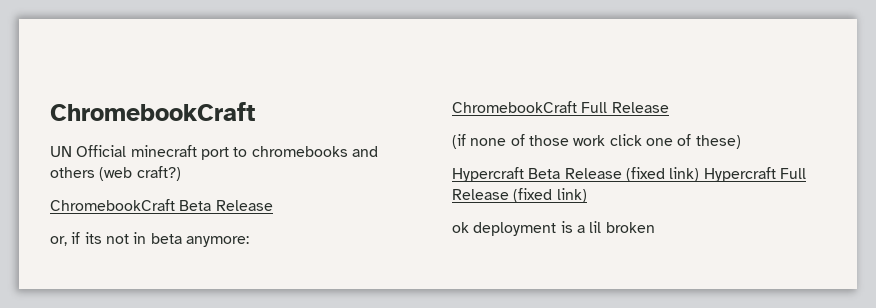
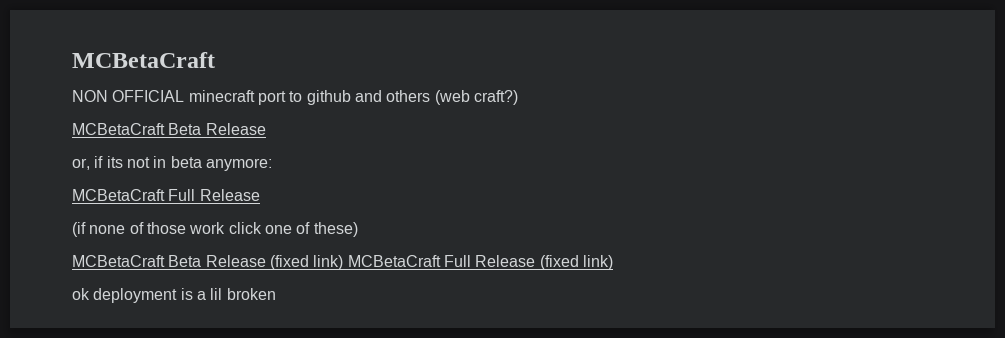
[50,102,255,121] [50,145,127,157] ChromebookCraft // UN Official -> [72,52,215,68] [72,90,185,102] MCBetaCraft // NON OFFICIAL
[251,146,348,157] chromebooks -> [306,90,351,105] github
[50,199,175,211] ChromebookCraft -> [72,123,165,135] MCBetaCraft
[452,101,577,113] ChromebookCraft -> [72,189,165,201] MCBetaCraft
[452,167,524,182] Hypercraft -> [72,255,165,267] MCBetaCraft
[703,167,776,182] Hypercraft -> [347,255,441,267] MCBetaCraft

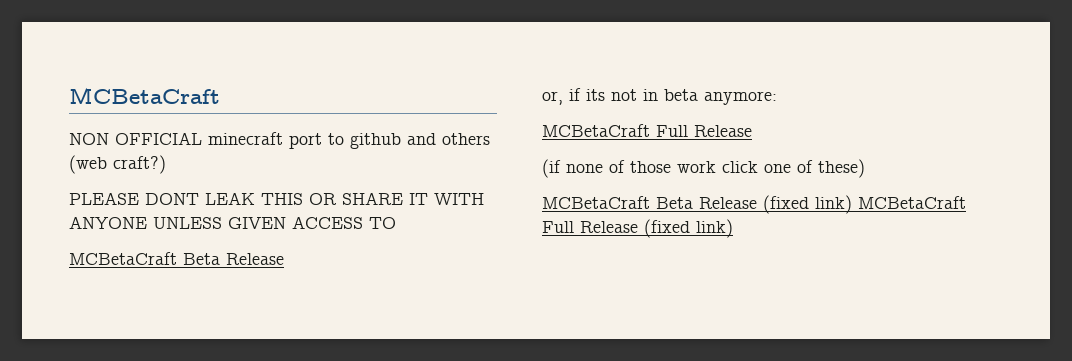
(518, 97) none -> [69,192,484,205] [69,216,396,229] // PLEASE DONT LEAK THIS OR SHARE IT WITH ANYONE UNLESS GIVEN ACCESS TO
[72,288,276,303] // ok deployment is a lil broken -> (733, 228) none

